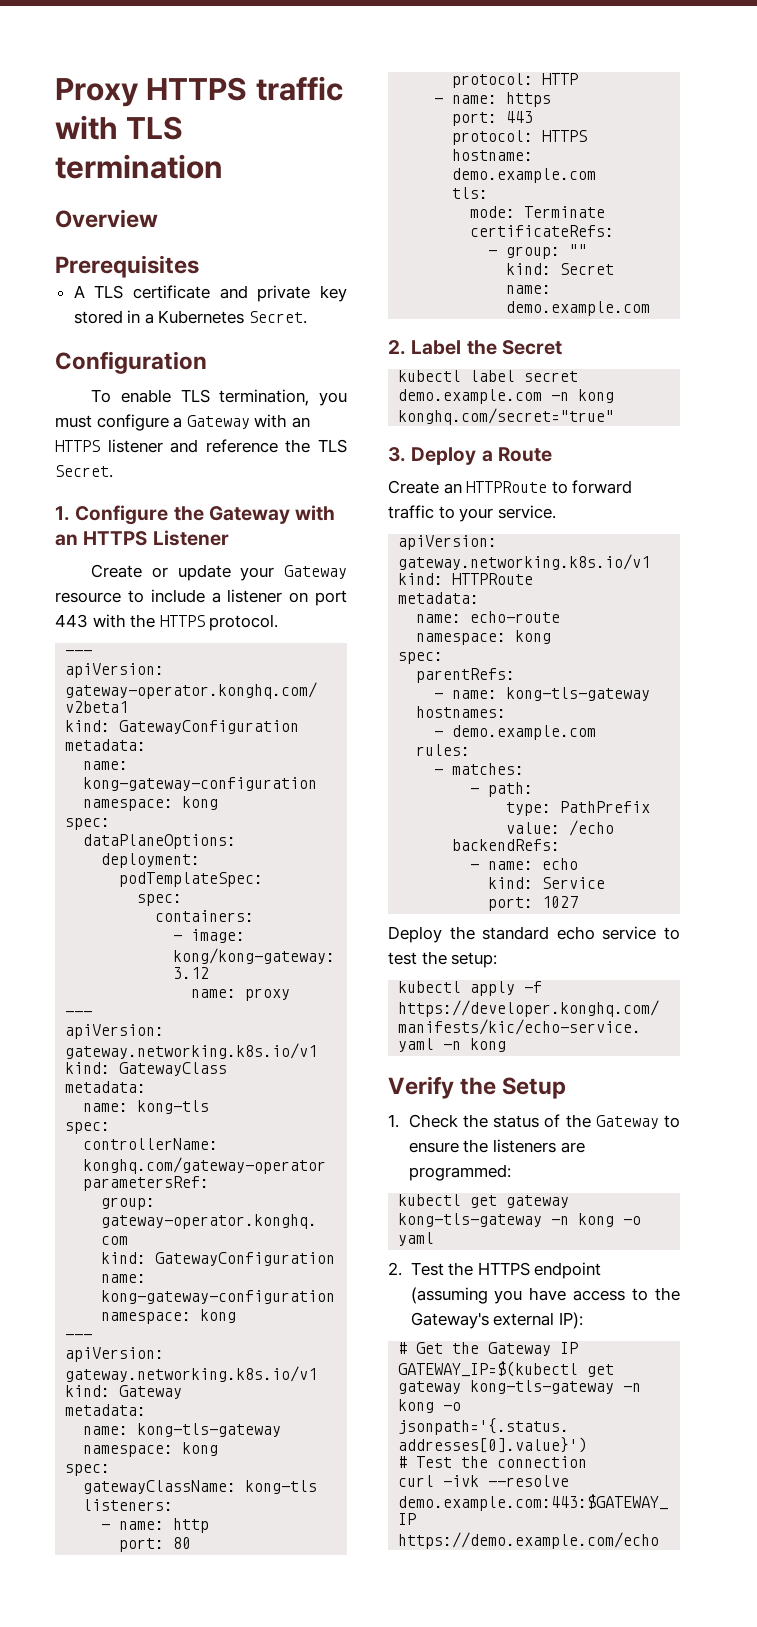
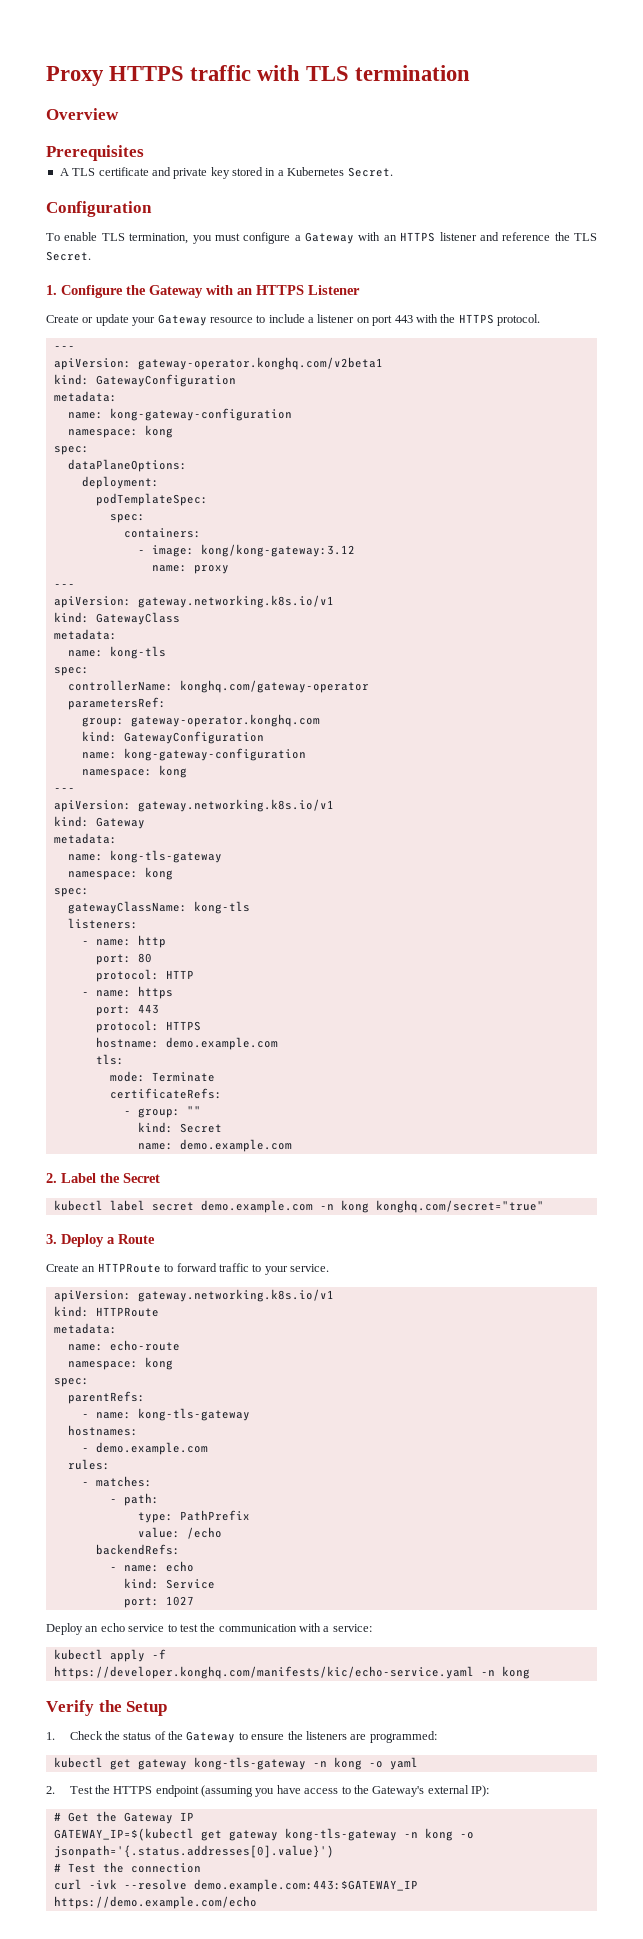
[449,926,550,940] the standard -> [85,1626,99,1632] an
[451,952,498,968] setup: -> [218,1623,372,1632] communication with a service:

